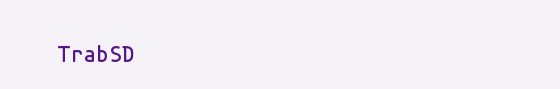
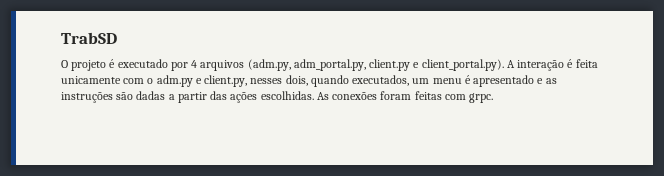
(134, 53) none -> [61,59,598,71] [61,75,557,87] [61,91,494,103] // O projeto é executado por 4 arquivos (adm.py, adm_portal.py, client.py e client_portal.py). A interação é feita unicamente com o adm.py e client.py, nesses dois, quando executados, um menu é apresentado e as instruções são dadas a partir das ações escolhidas. As conexões foram feitas com grpc.

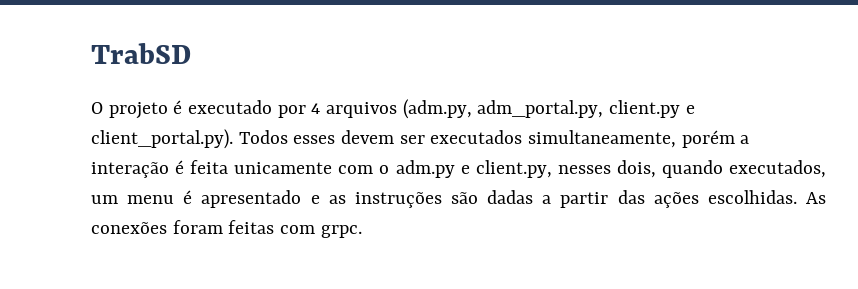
[506,60,515,68] A -> [238,130,750,148] Todos esses devem ser executados simultaneamente, porém a

